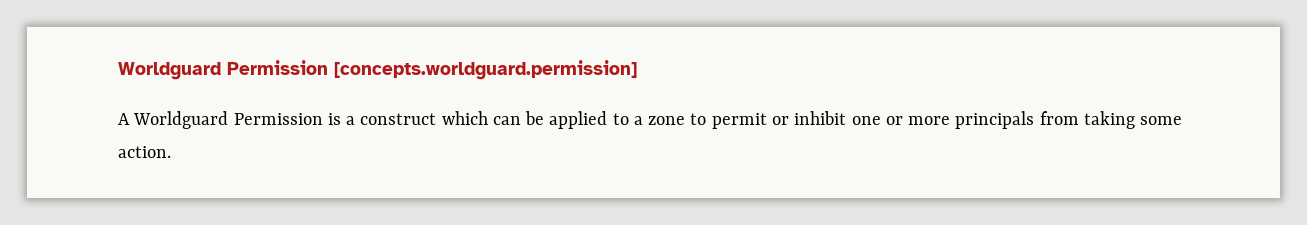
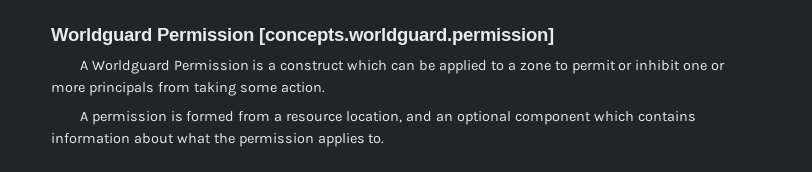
(171, 152) none -> [79,111,696,125] [51,133,385,147] // A permission is formed from a resource location, and an optional component which contains information about what the permission applies to.

